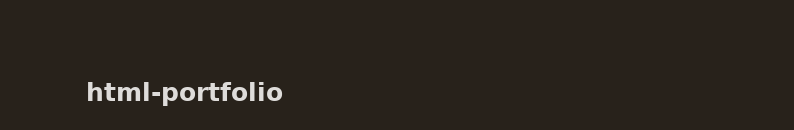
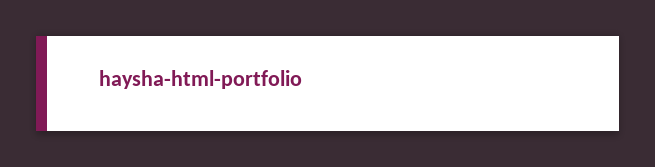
[86,82,283,106] html-portfolio -> [99,70,302,89] haysha-html-portfolio

